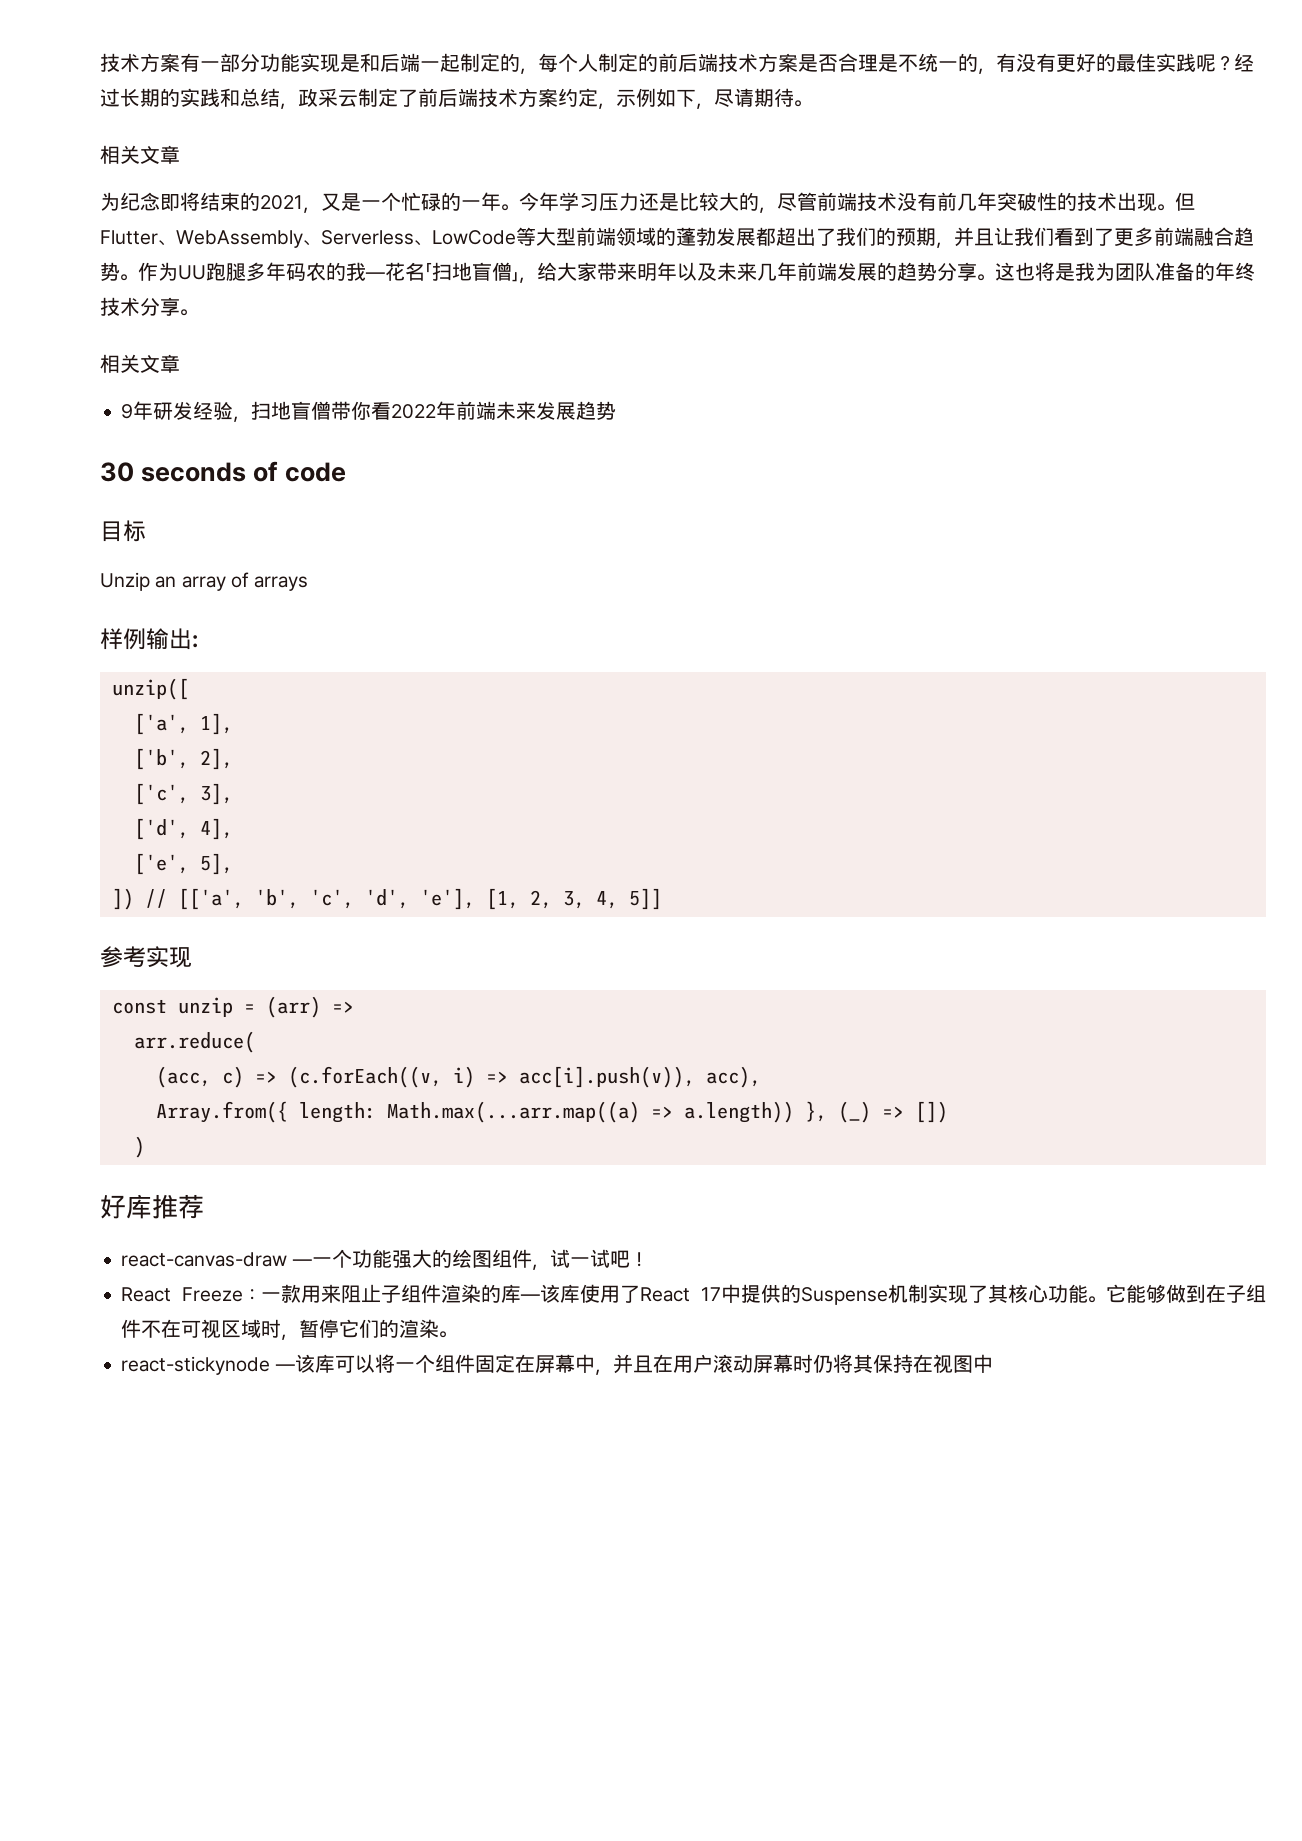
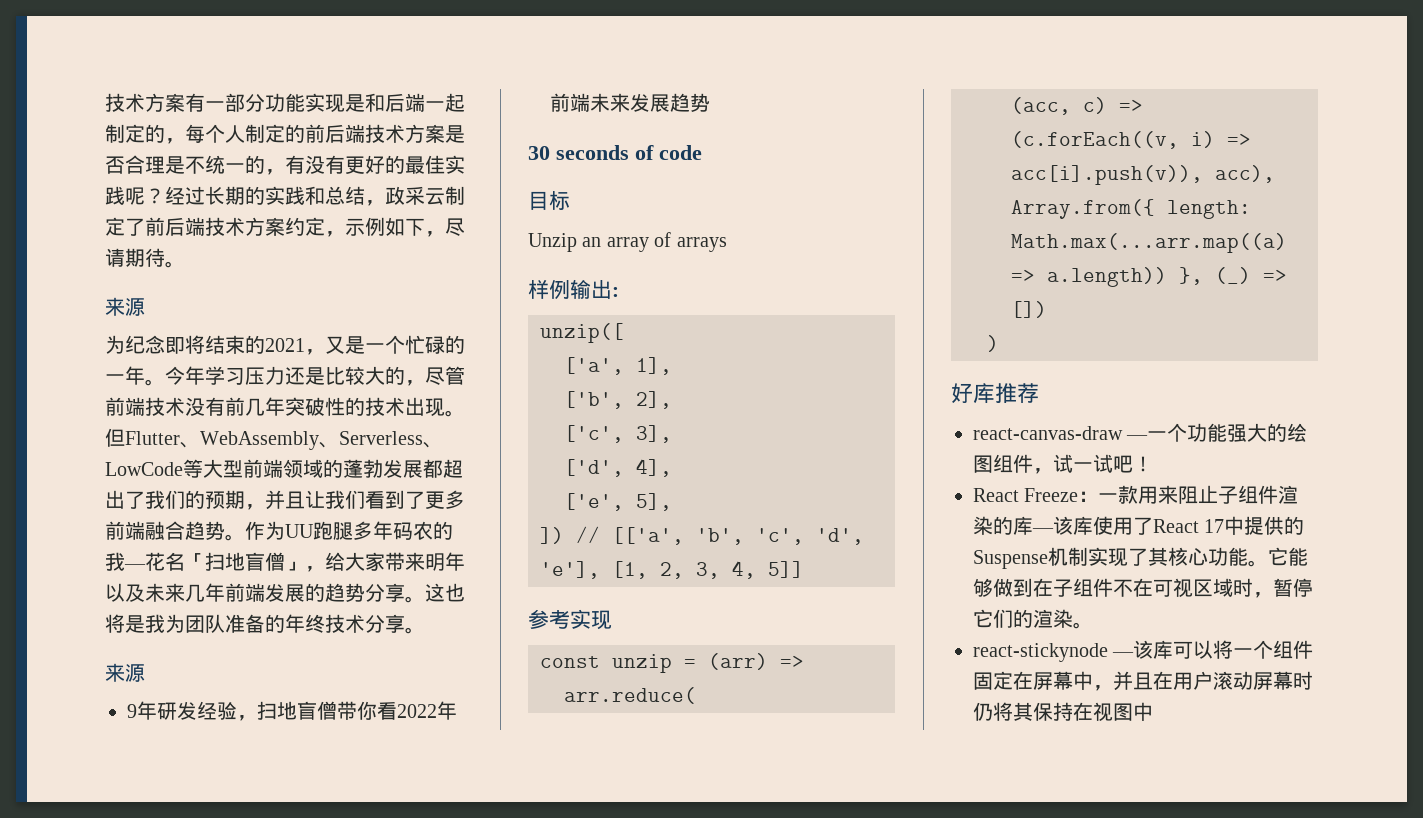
[100,145,180,164] 相关文章 -> [105,297,145,316] 来源
[100,354,180,373] 相关文章 -> [105,663,145,682] 来源

